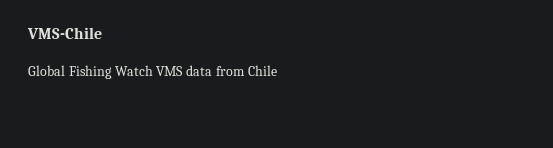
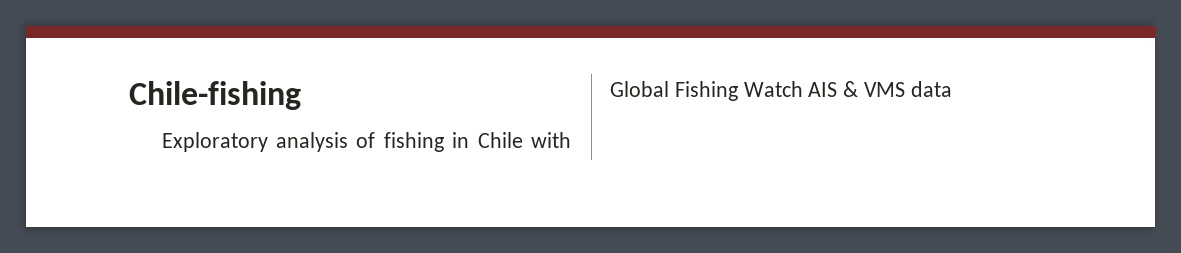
[27,27,102,39] [28,65,277,79] VMS-Chile // Global Fishing Watch VMS data from Chile -> [129,81,301,110] [161,132,571,152] [610,81,952,101] Chile-fishing // Exploratory analysis of fishing in Chile with Global Fishing Watch AIS & VMS data

